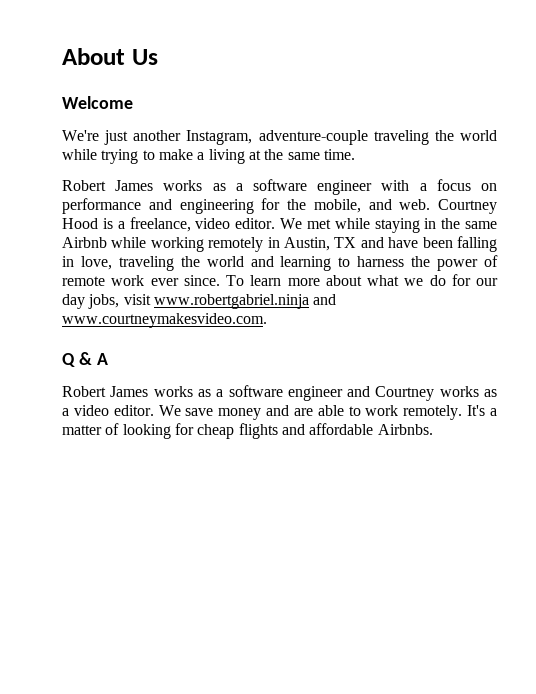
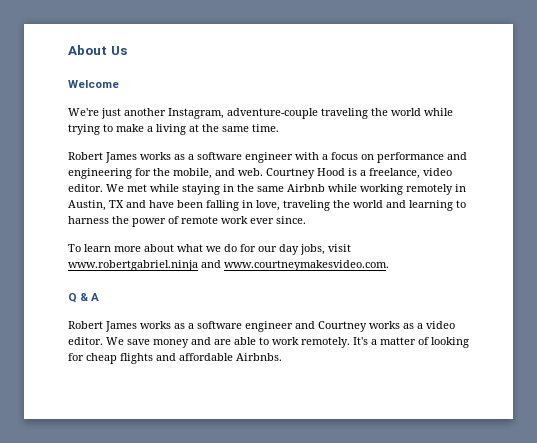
(220, 280) none -> (306, 220) //

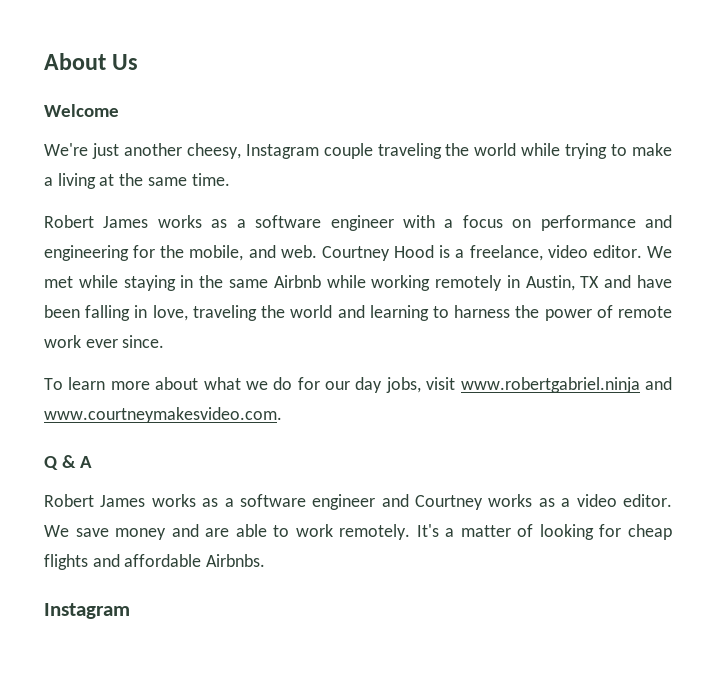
[168,108,318,119] Instagram, adventure-couple -> [186,143,373,159] cheesy, Instagram couple
(282, 357) none -> [44,603,130,619] // Instagram

